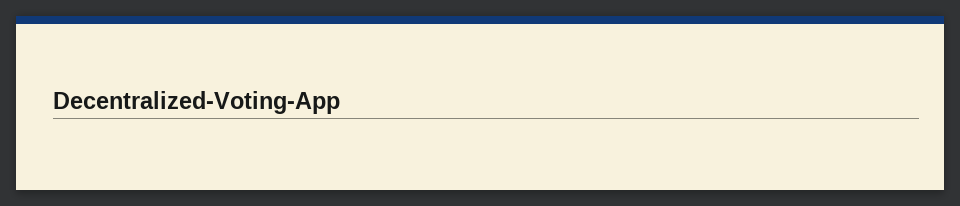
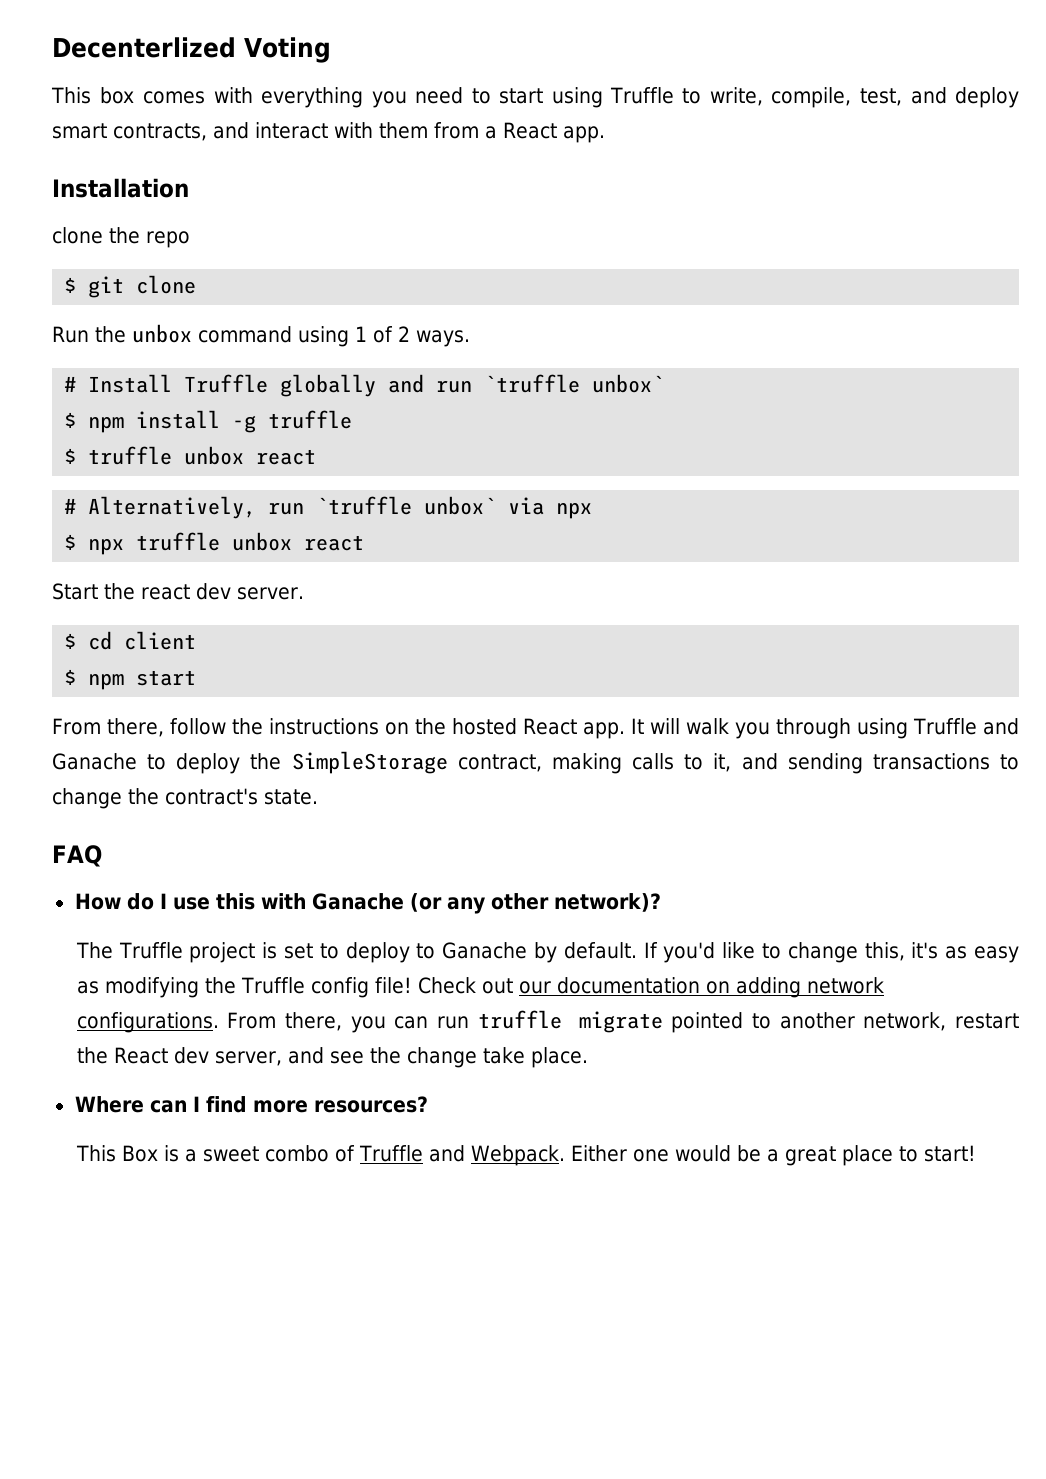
[53,91,340,114] Decentralized-Voting-App -> [52,37,331,63] [51,87,1019,108] [52,122,605,143] [52,178,189,198] [52,227,190,248] [64,275,197,298] [52,324,470,347] [64,374,665,397] [64,410,353,433] [64,446,317,465] [64,496,593,519] [64,532,365,555] [52,583,304,600] [64,631,197,650] [64,669,197,690] [52,718,1019,739] [52,751,1020,774] [52,788,318,809] [52,845,102,867] [74,893,661,914] [75,942,1020,963] [76,977,884,998] [76,1010,1019,1033] [76,1047,588,1068] [74,1096,428,1113] [75,1145,976,1166] Decenterlized Voting // This box comes with everything you need to start using Truffle to write, compile, test, and deploy smart contracts, and interact with them from a React app. // Installation // clone the repo // $ git clone // Run the unbox command using 1 of 2 ways. // # Install Truffle globally and run `truffle unbox` // $ npm install -g truffle // $ truffle unbox react // # Alternatively, run `truffle unbox` via npx // $ npx truffle unbox react // Start the react dev server. // $ cd client // $ npm start // From there, follow the instructions on the hosted React app. It will walk you through using Truffle and Ganache to deploy the SimpleStorage contract, making calls to it, and sending transactions to change the contract's state. // FAQ // How do I use this with Ganache (or any other network)? // The Truffle project is set to deploy to Ganache by default. If you'd like to change this, it's as easy as modifying the Truffle config file! Check out our documentation on adding network configurations. From there, you can run truffle migrate pointed to another network, restart the React dev server, and see the change take place. // Where can I find more resources? // This Box is a sweet combo of Truffle and Webpack. Either one would be a great place to start!

